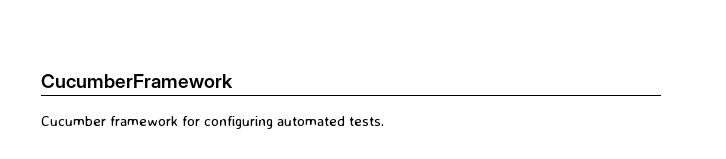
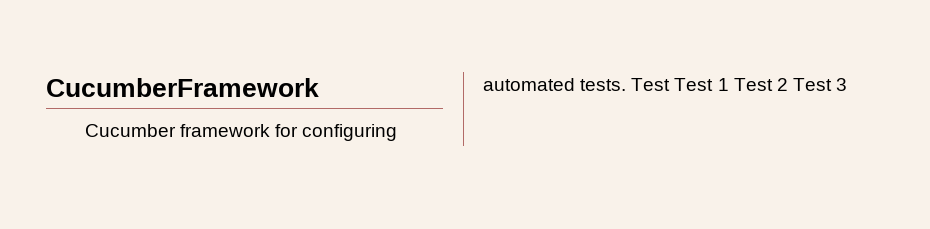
(384, 121) none -> [631,78,848,91] Test Test 1 Test 2 Test 3

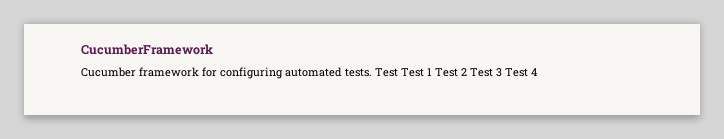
(848, 84) none -> [505,68,537,77] Test 4

